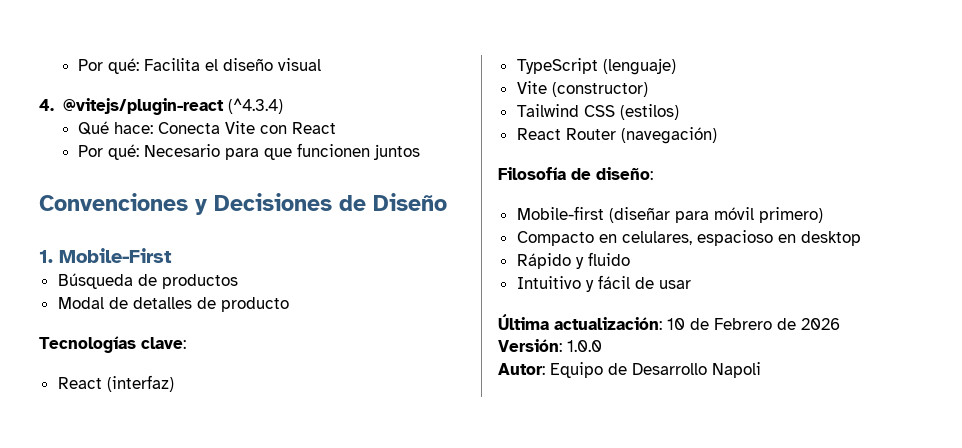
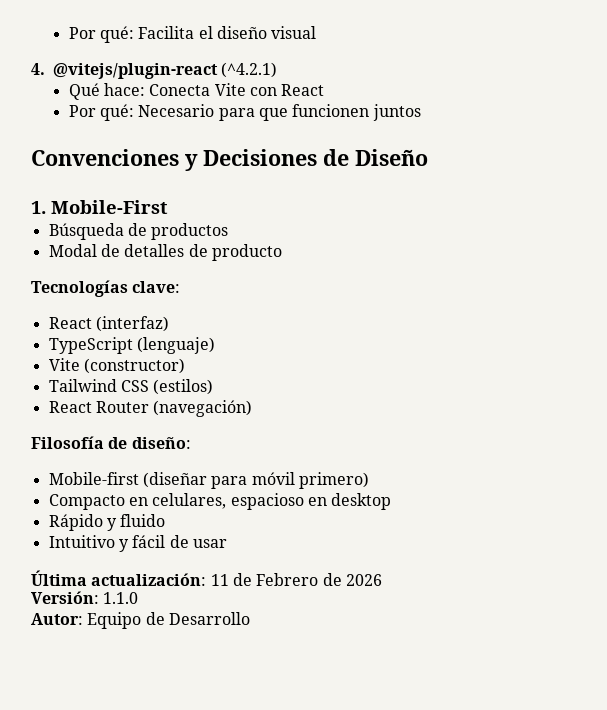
[227,98,283,114] (^4.3.4) -> [221,62,278,78] (^4.2.1)
[667,318,685,330] 10 -> [210,574,229,586] 11
[567,340,602,352] 1.0.0 -> [103,592,139,604] 1.1.0
[712,362,761,378] Napoli -> (250, 618) none

